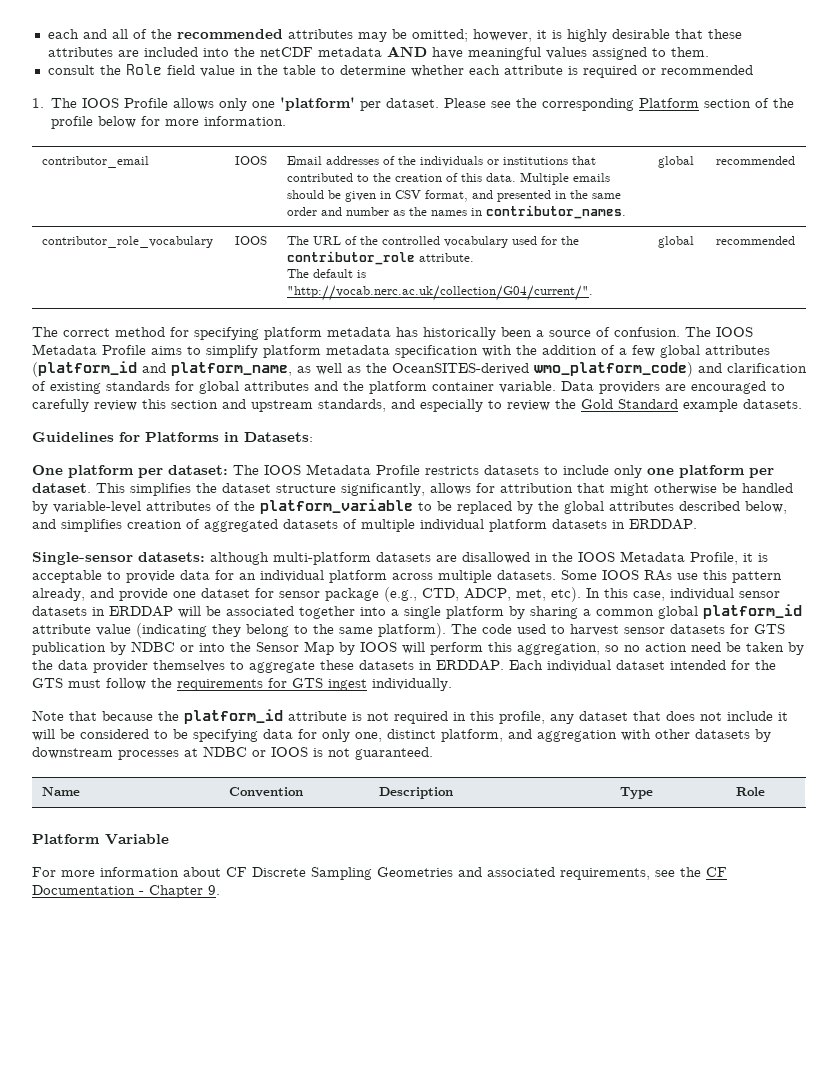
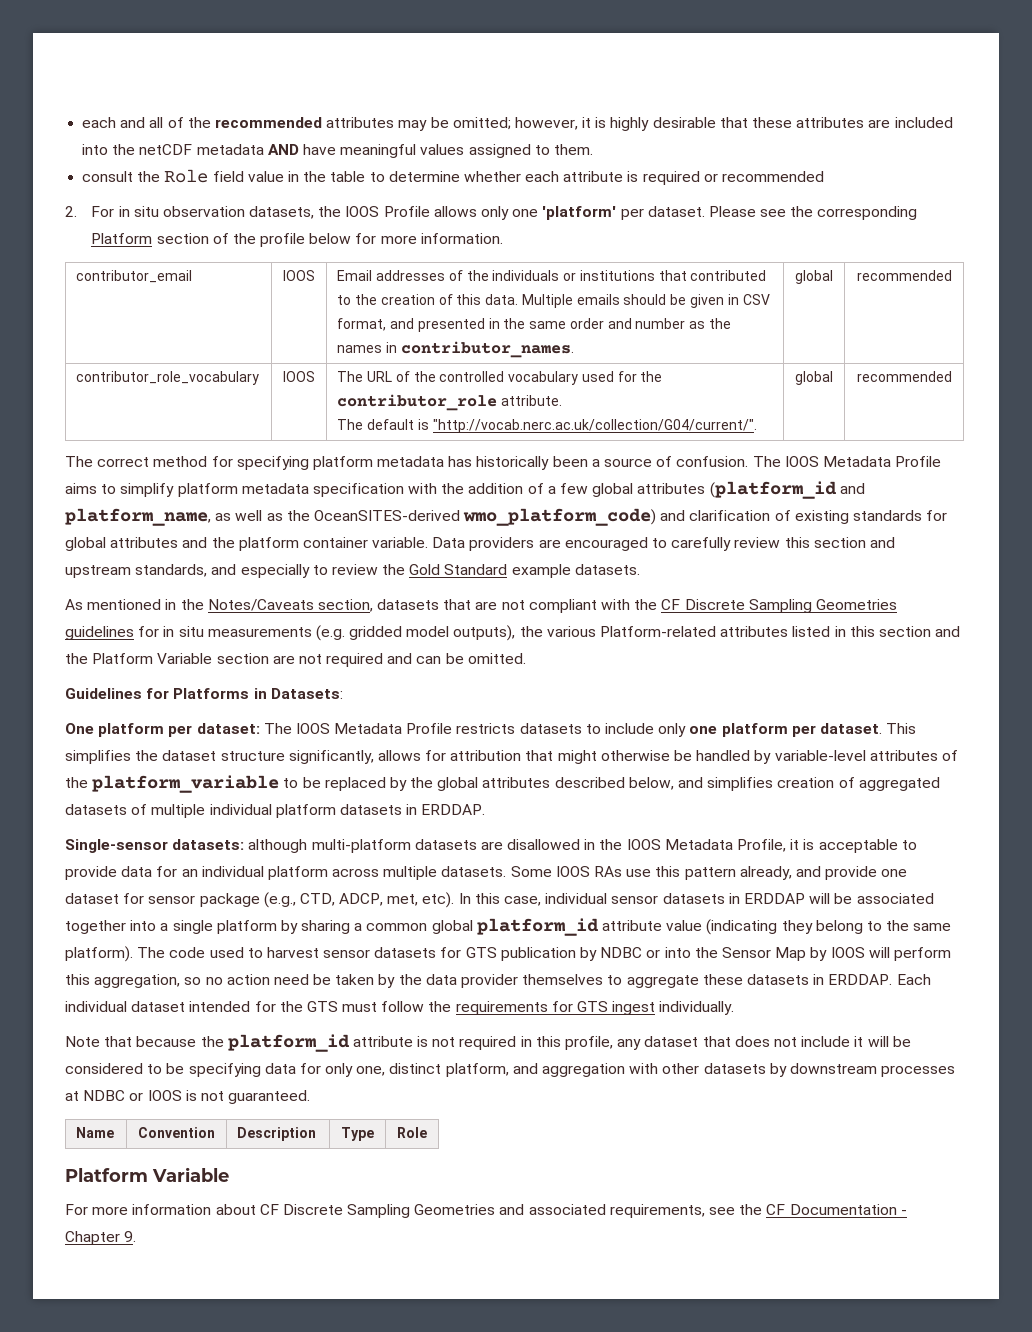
[32,98,78,108] 1. The -> [65,206,342,219] 2. For in situ observation datasets, the
(802, 404) none -> [65,599,897,613] [65,625,961,641] [65,653,526,667] // As mentioned in the Notes/Caveats section, datasets that are not compliant with the CF Discrete Sampling Geometries guidelines for in situ measurements (e.g. gridded model outputs), the various Platform-related attributes listed in this section and the Platform Variable section are not required and can be omitted.

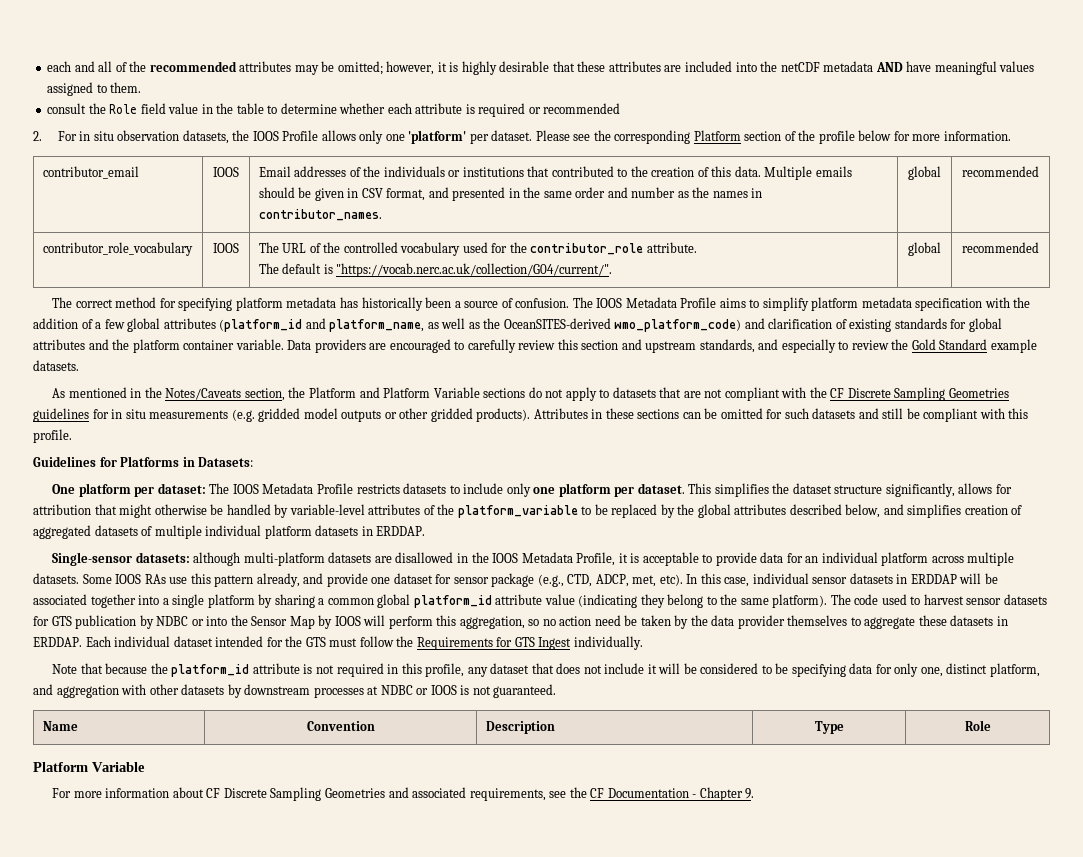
[432,419,757,433] "http://vocab.nerc.ac.uk/collection/G04/current/". -> [336,263,613,277] "https://vocab.nerc.ac.uk/collection/G04/current/".
(373, 605) none -> [288,387,610,401] the Platform and Platform Variable sections do not apply to
[453,625,961,641] [65,653,526,667] outputs), the various Platform-related attributes listed in this section and the Platform Variable section are not required and can be omitted. -> [341,408,1029,422] [33,429,72,443] outputs or other gridded products). Attributes in these sections can be omitted for such datasets and still be compliant with this profile.
[455,1001,656,1015] requirements for GTS ingest -> [416,637,572,650] Requirements for GTS Ingest

